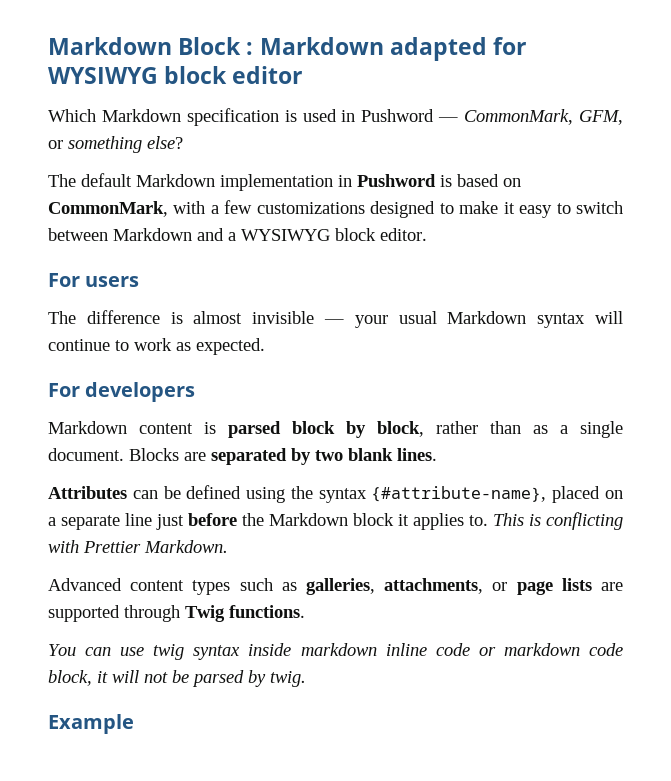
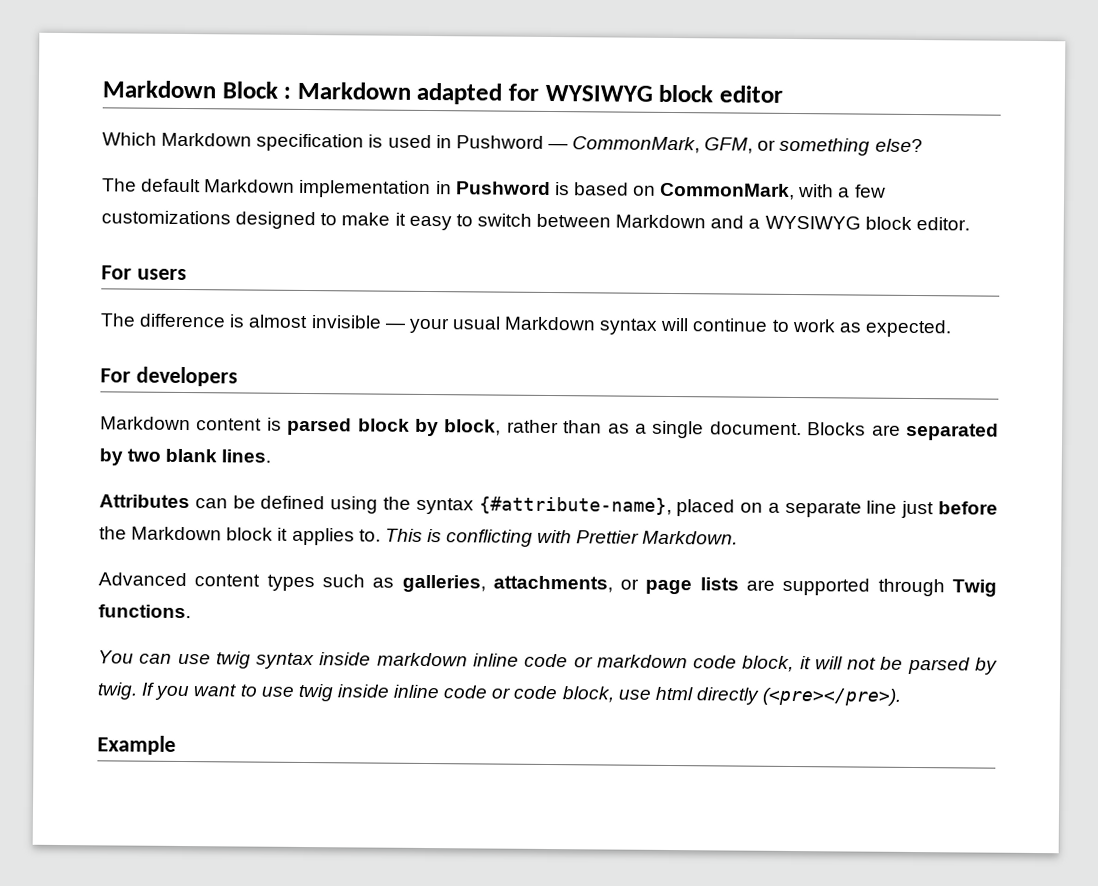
(306, 679) none -> [141,682,902,706] If you want to use twig inside inline code or code block, use html directly (<pre></pre>).

